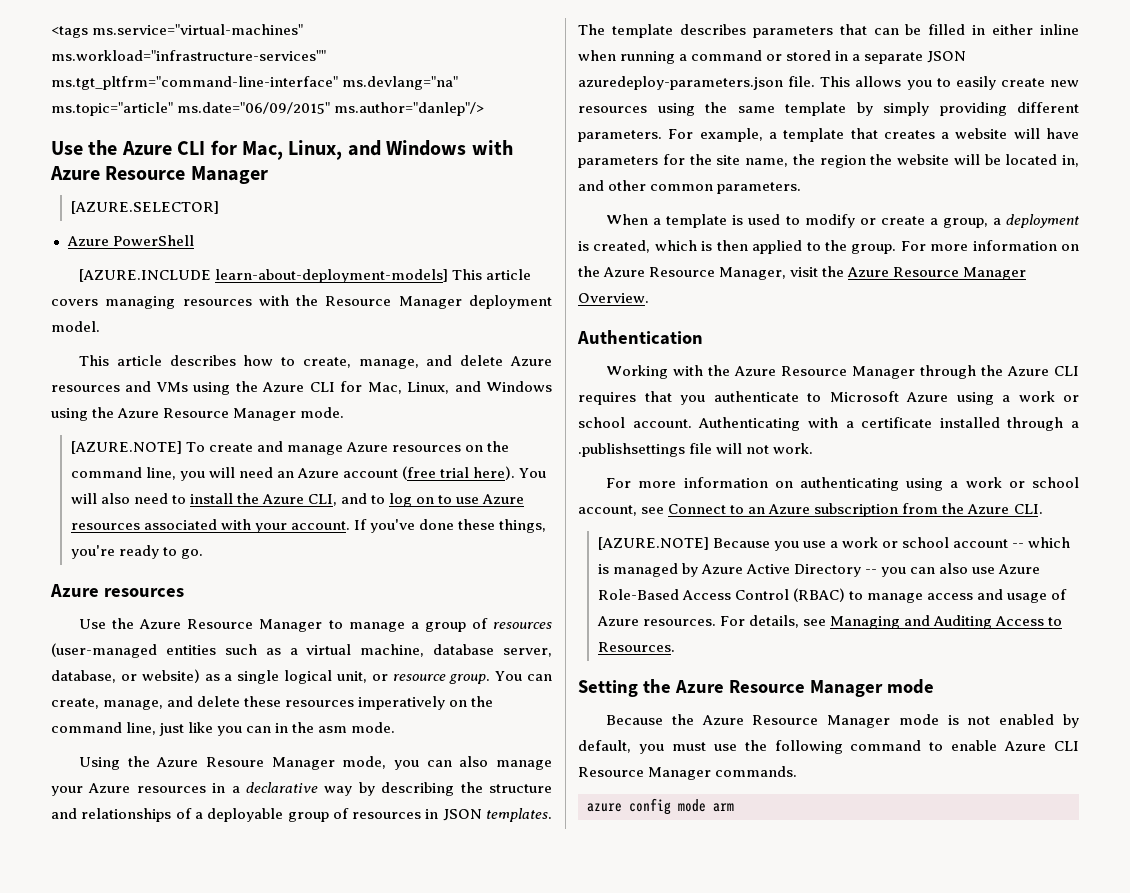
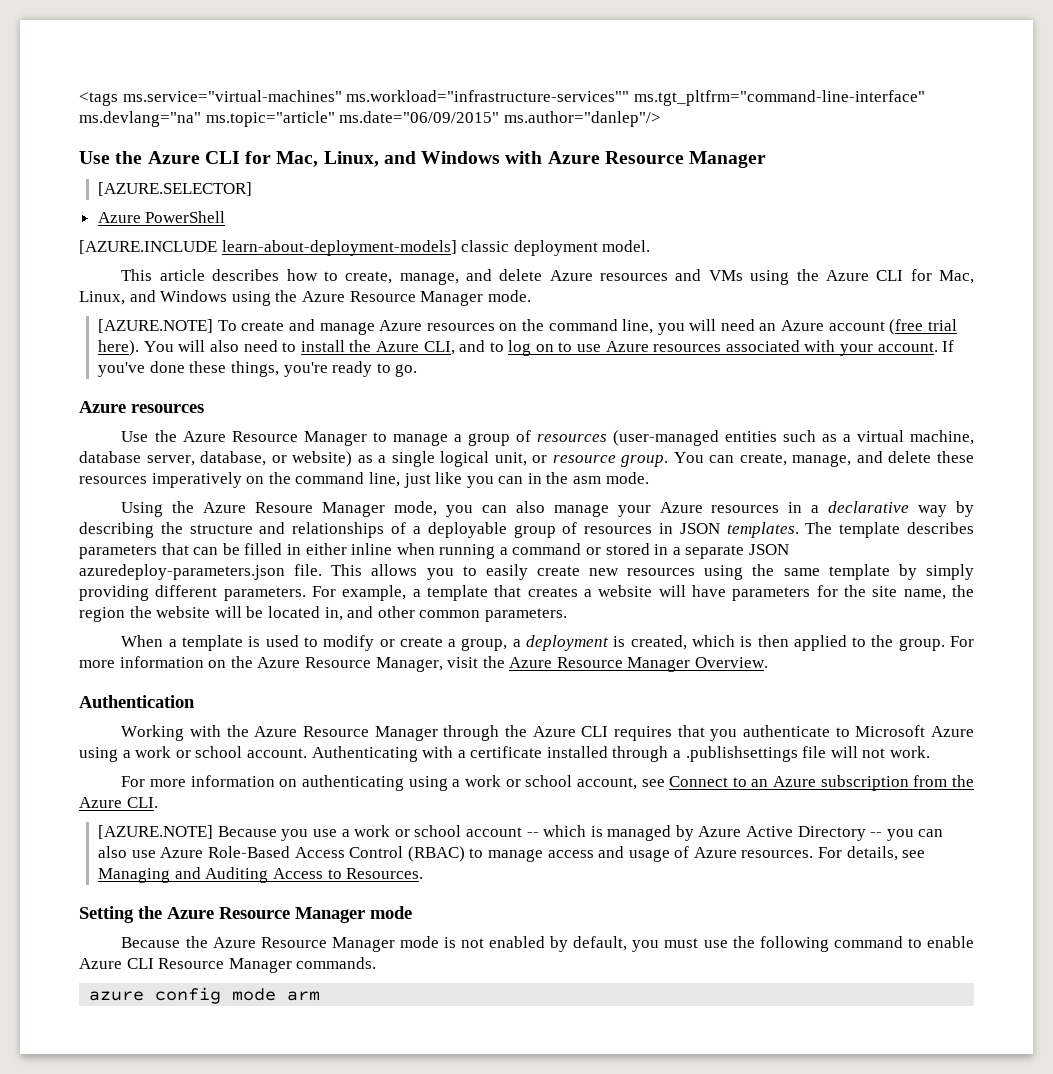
[452,269,532,280] [51,295,462,309] This article covers managing resources with the Resource Manager -> [461,240,510,252] classic

